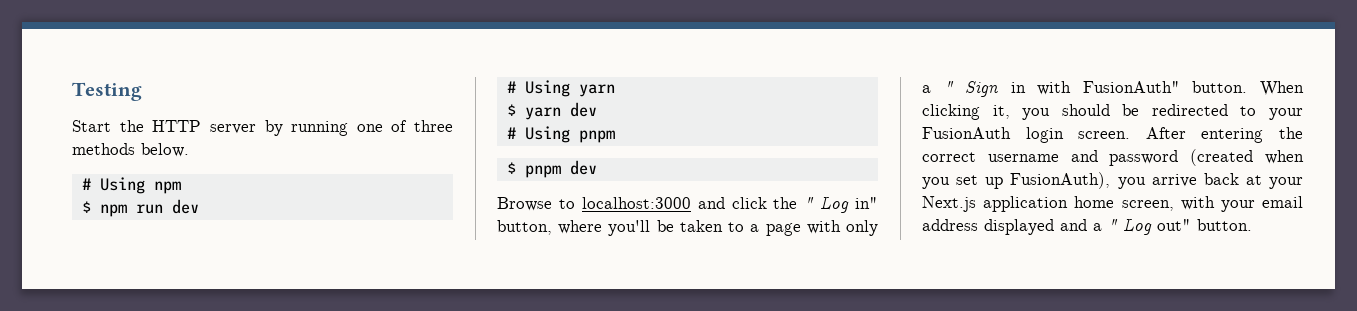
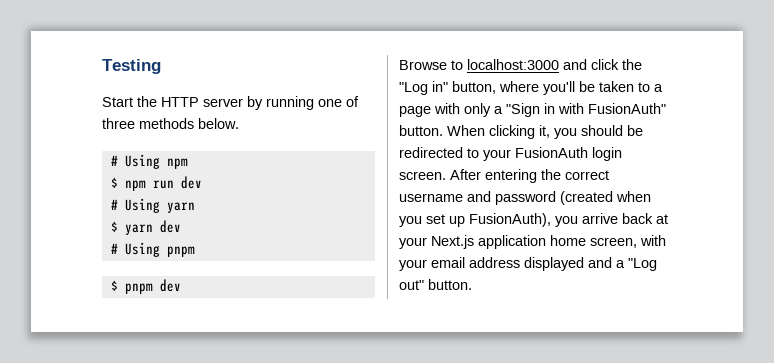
[804,197,850,213] " Log -> [399,82,428,95] "Log
[943,81,999,97] " Sign -> [506,103,540,117] "Sign
[1108,219,1152,235] " Log -> [628,258,657,271] "Log

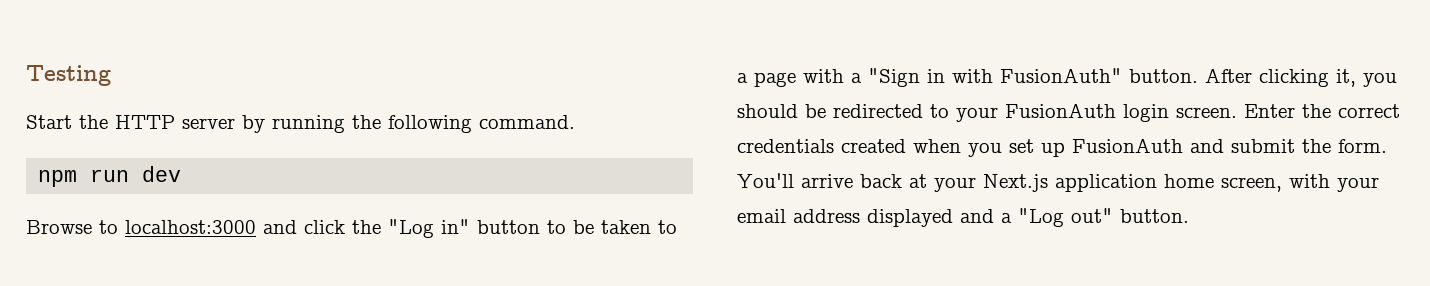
[318,96,359,107] [102,118,239,129] [110,154,188,169] [110,176,202,191] [110,198,195,213] [110,220,181,235] [110,242,195,257] [110,280,153,294] one of three methods below. // # Using npm // $ npm run dev // # Using yarn // $ yarn dev // # Using pnpm // $ pnpm -> [352,115,575,133] [38,169,130,187] the following command. // npm run
[452,81,575,95] button, where you'll -> [477,220,566,234] button to
[464,103,491,117] only -> (844, 76) none
[447,125,485,136] When -> [1205,68,1252,83] After
[450,169,609,183] [399,191,651,205] [399,213,578,227] After entering the correct username and password (created when you set up FusionAuth), you -> [1244,104,1400,118] [737,138,1387,157] [737,173,794,188] Enter the correct credentials created when you set up FusionAuth and submit the form. You'll

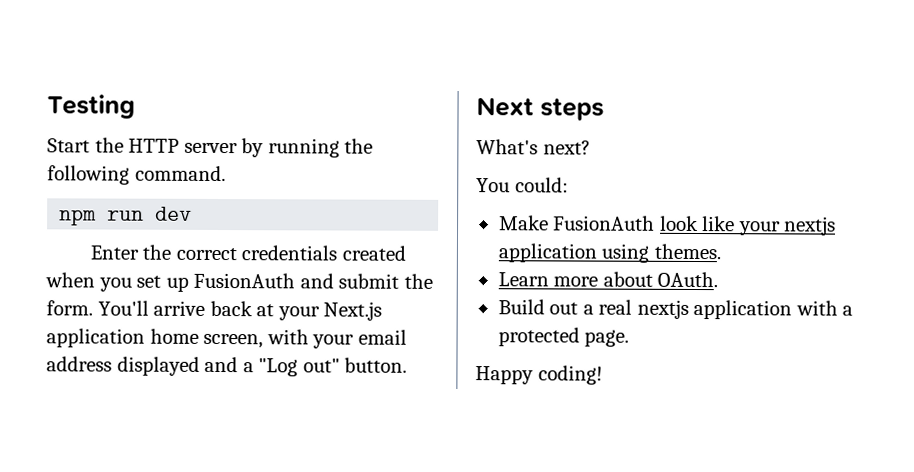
[26,219,677,238] [737,68,1397,87] [737,103,1237,122] Browse to localhost:3000 and click the "Log in" button to be taken to a page with a "Sign in with FusionAuth" button. After clicking it, you should be redirected to your FusionAuth login screen. -> (193, 213) none
(1189, 216) none -> [476,97,604,121] [476,139,591,155] [476,177,569,193] [498,215,837,236] [497,243,721,263] [497,271,719,288] [497,299,854,320] [497,327,630,347] [475,365,603,385] // Next steps // What's next? // You could: // Make FusionAuth look like your nextjs application using themes. // Learn more about OAuth. // Build out a real nextjs application with a protected page. // Happy coding!

